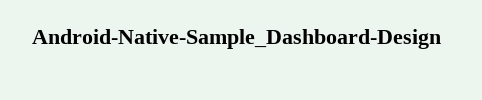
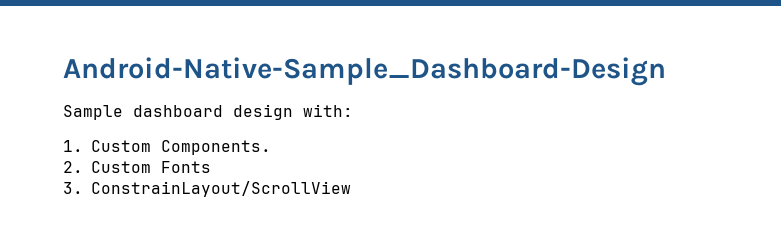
(441, 39) none -> [63,104,353,120] [63,140,271,155] [63,161,211,173] [63,181,351,197] // Sample dashboard design with: // 1. Custom Components. // 2. Custom Fonts // 3. ConstrainLayout/ScrollView

